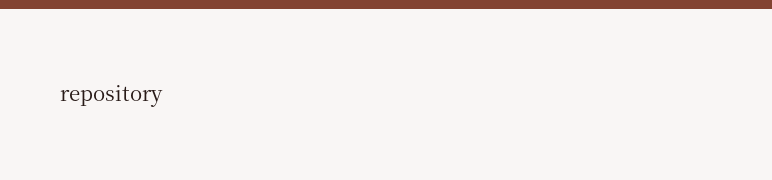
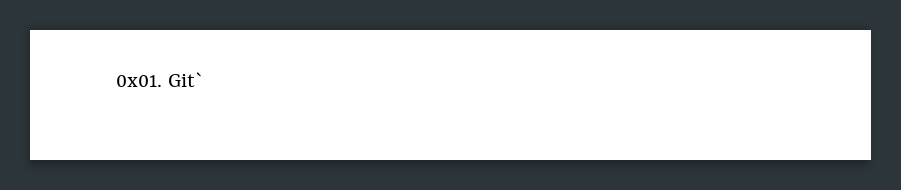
[60,85,163,107] repository -> [116,72,204,87] 0x01. Git`

